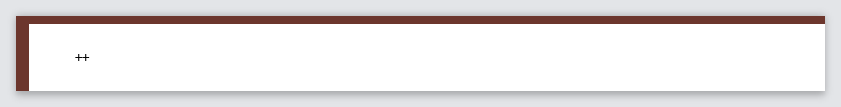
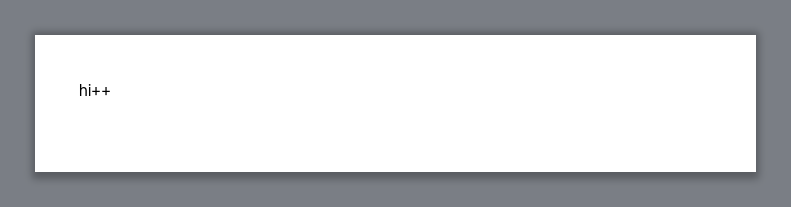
[75,54,90,62] ++ -> [79,84,111,96] hi++

